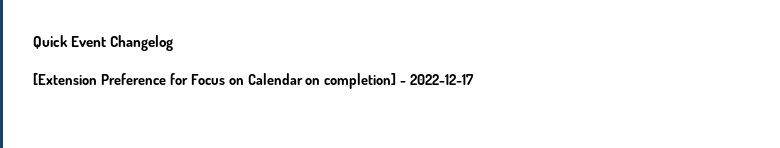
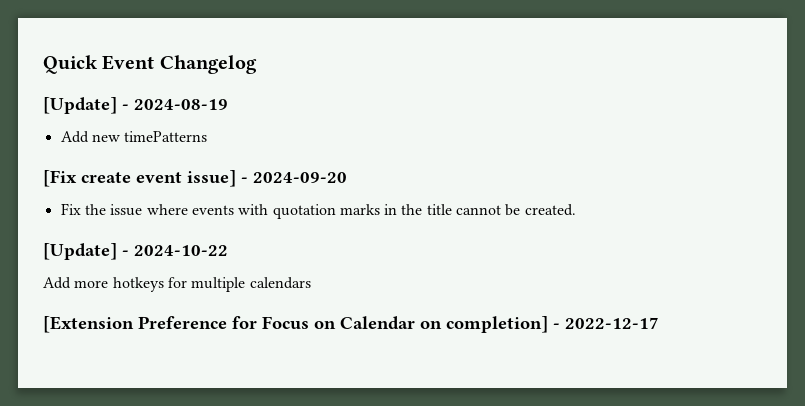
(174, 43) none -> [43,97,228,114] [60,131,208,143] [43,170,347,187] [60,203,576,219] [43,243,228,260] [43,277,311,292] // [Update] - 2024-08-19 // Add new timePatterns // [Fix create event issue] - 2024-09-20 // Fix the issue where events with quotation marks in the title cannot be created. // [Update] - 2024-10-22 // Add more hotkeys for multiple calendars

